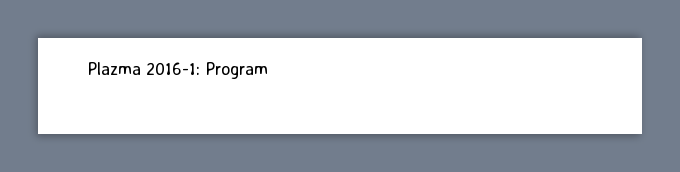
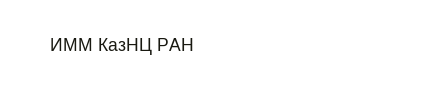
[87,62,268,79] Plazma 2016-1: Program -> [50,38,194,55] ИММ КазНЦ РАН

